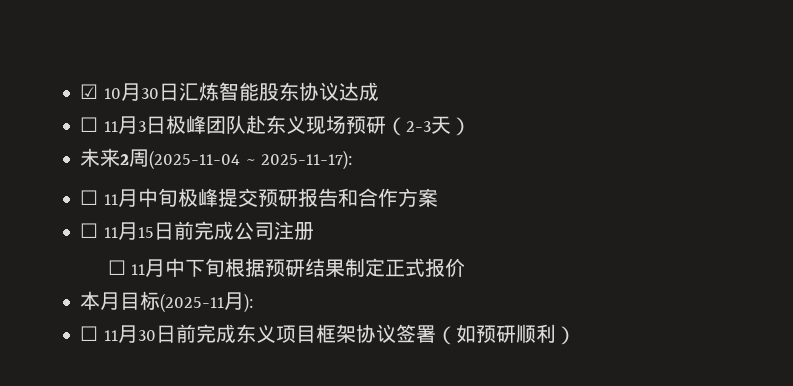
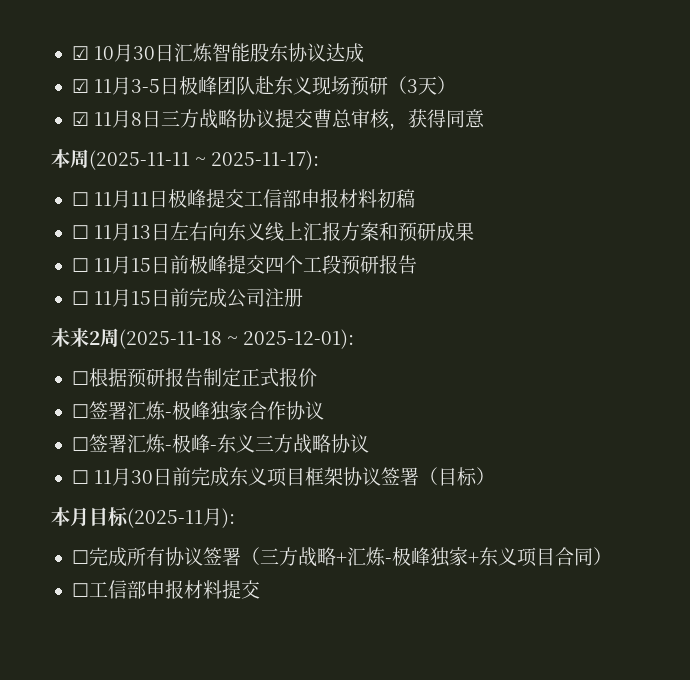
[80,116,146,134] ☐ 11月3 -> [71,77,161,95] ☑ 11月3-5
[405,121,431,132] 2-3 -> [407,79,419,93] 3
[80,148,241,170] 未来2周(2025-11-04 -> [71,109,486,130] [51,149,190,170] ☑ 11月8日三方战略协议提交曹总审核，获得同意 // 本周(2025-11-11
[137,188,438,207] 中旬极峰提交预研报告和合作方案 -> [131,189,416,208] [71,222,475,242] [71,255,418,275] 11日极峰提交工信部申报材料初稿 // ☐ 11月13日左右向东义线上汇报方案和预研成果 // ☐ 11月15日前极峰提交四个工段预研报告
[107,258,225,277] ☐ 11月中下旬 -> [51,328,355,349] [71,371,89,385] 未来2周(2025-11-18 ~ 2025-12-01): // ☐
[304,258,345,277] 结果 -> [164,368,203,387] 报告
[80,291,255,313] 本月目标(2025-11月): -> [71,401,324,421] [71,434,369,454] ☐签署汇炼-极峰独家合作协议 // ☐签署汇炼-极峰-东义三方战略协议
[455,324,576,345] 如预研顺利） -> [438,467,496,486] [51,507,235,528] [71,547,612,567] [71,580,260,599] 目标） // 本月目标(2025-11月): // ☐完成所有协议签署（三方战略+汇炼-极峰独家+东义项目合同） // ☐工信部申报材料提交

